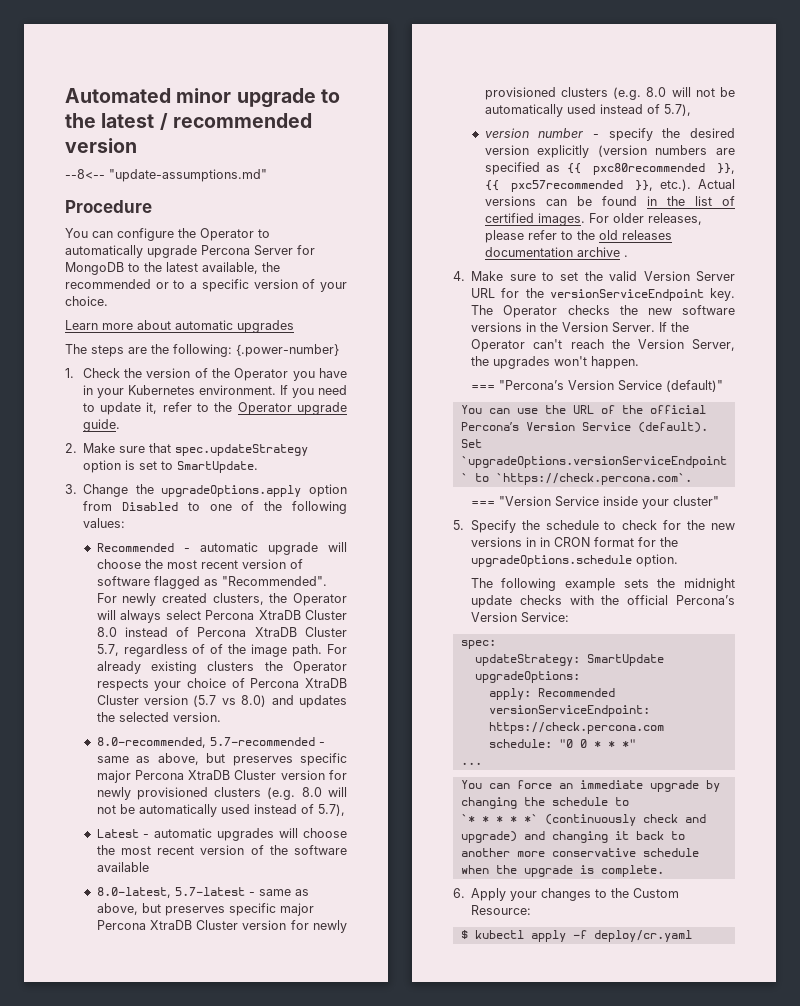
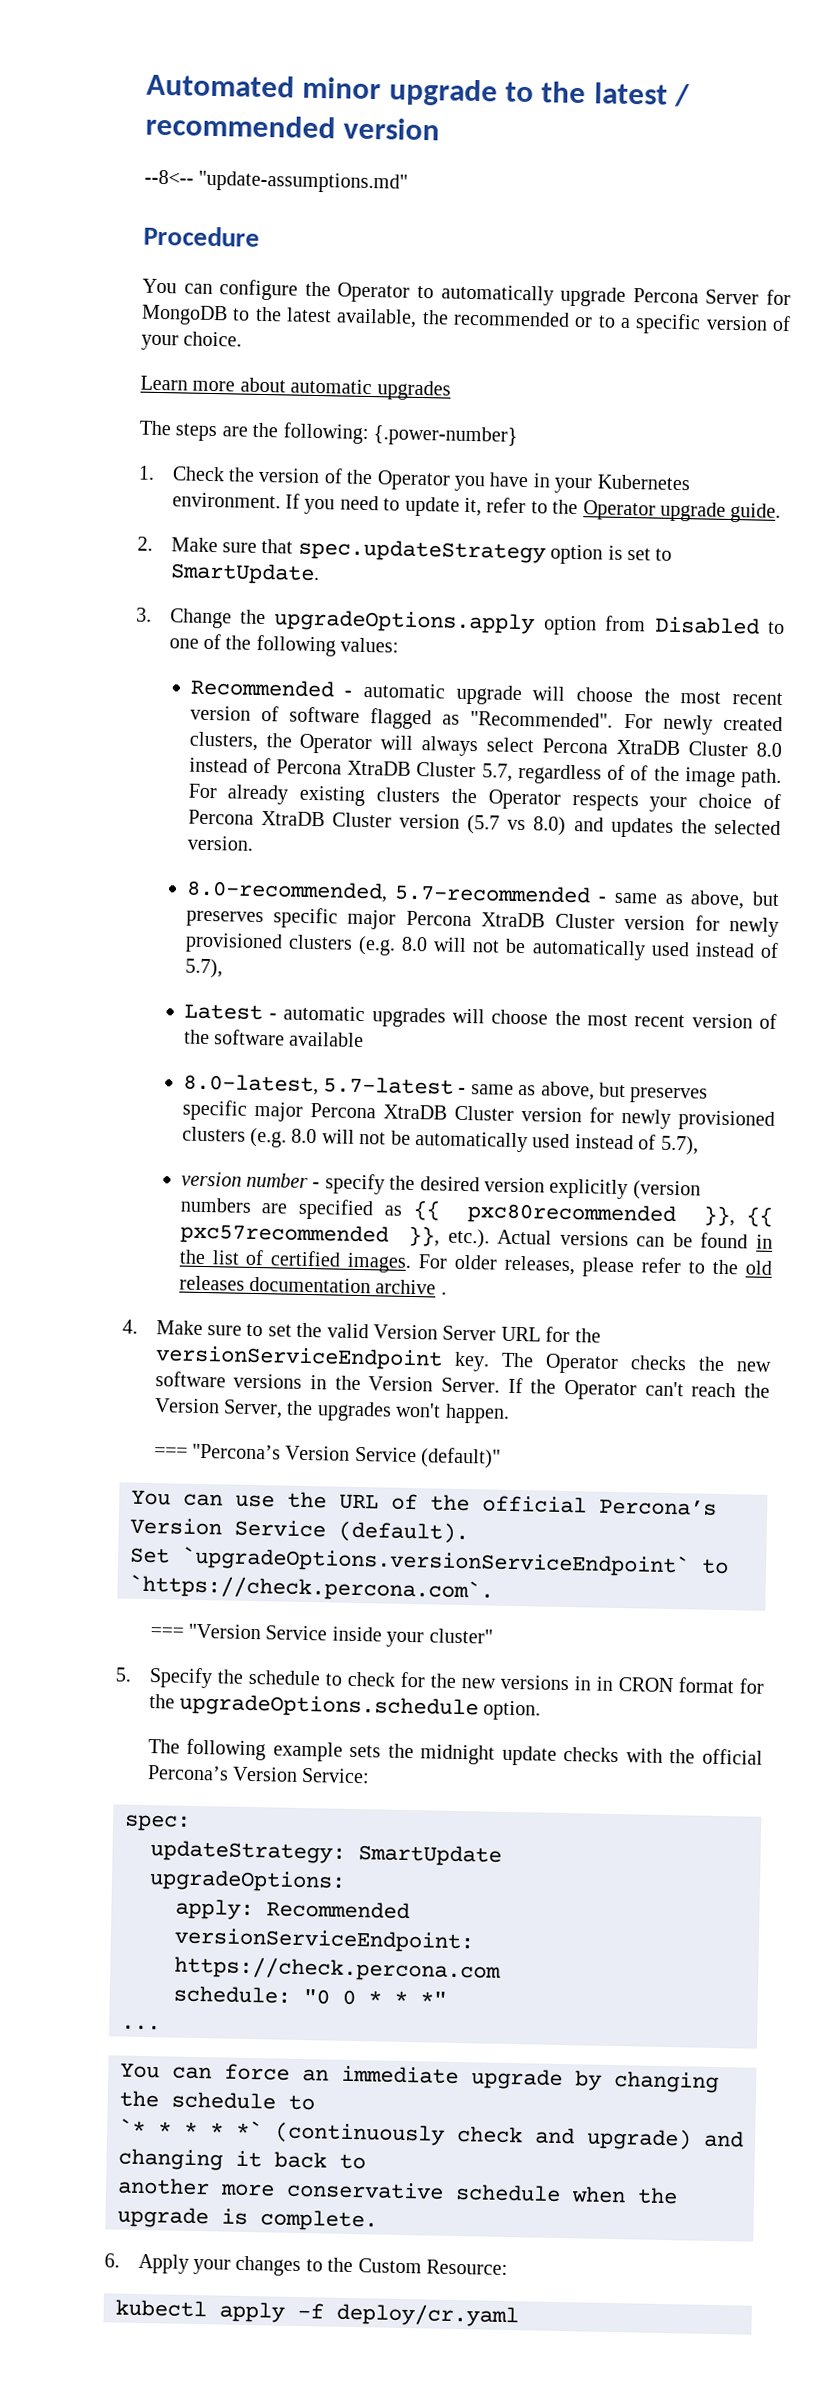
[460,930,468,939] $ -> (508, 2267) none

